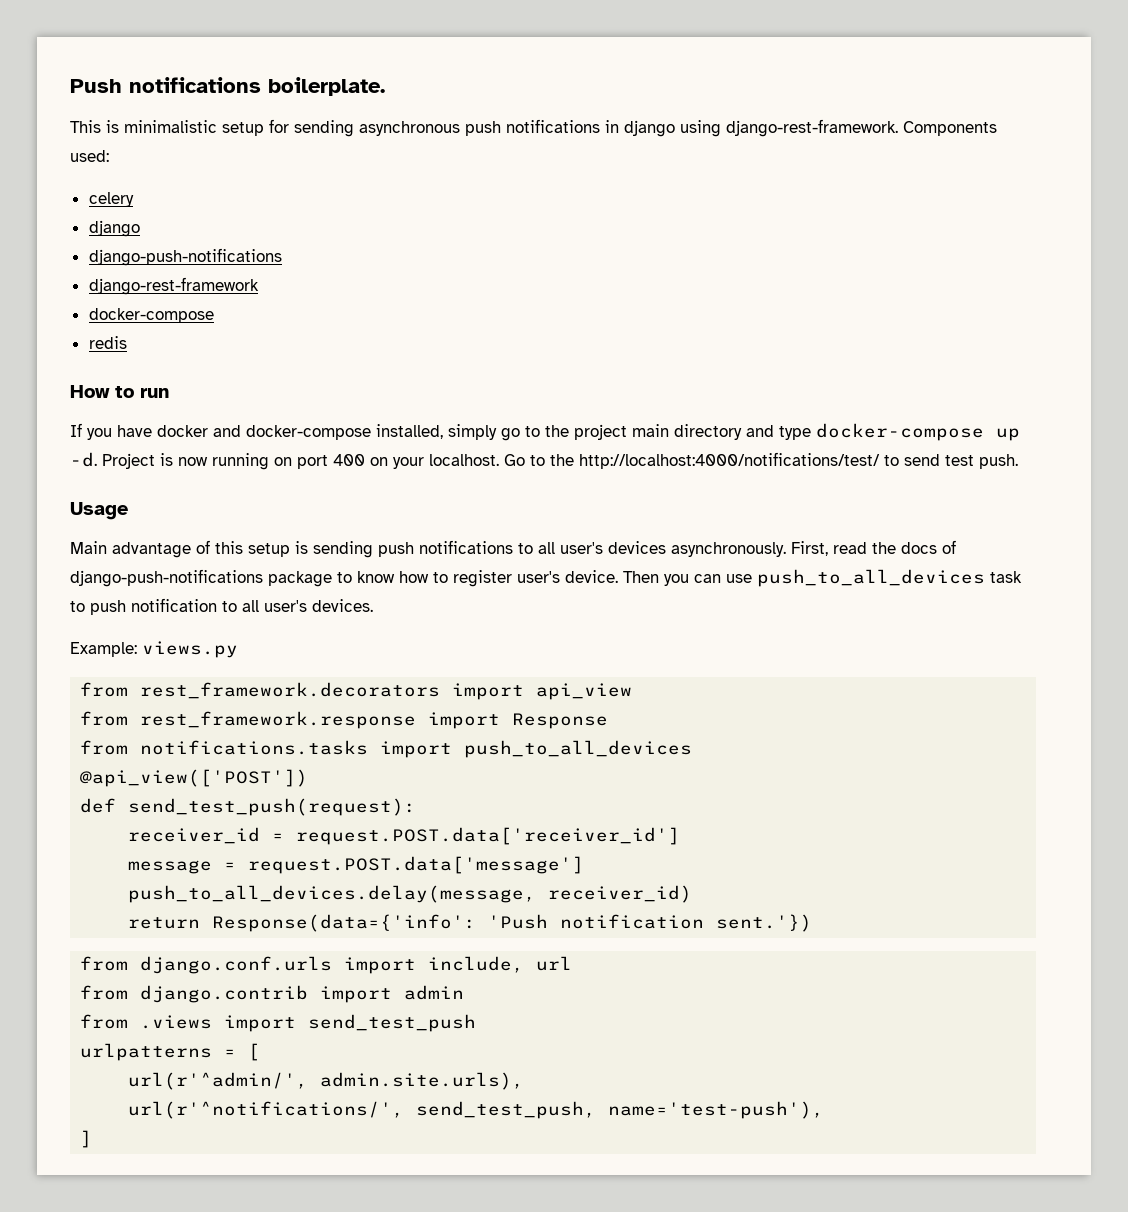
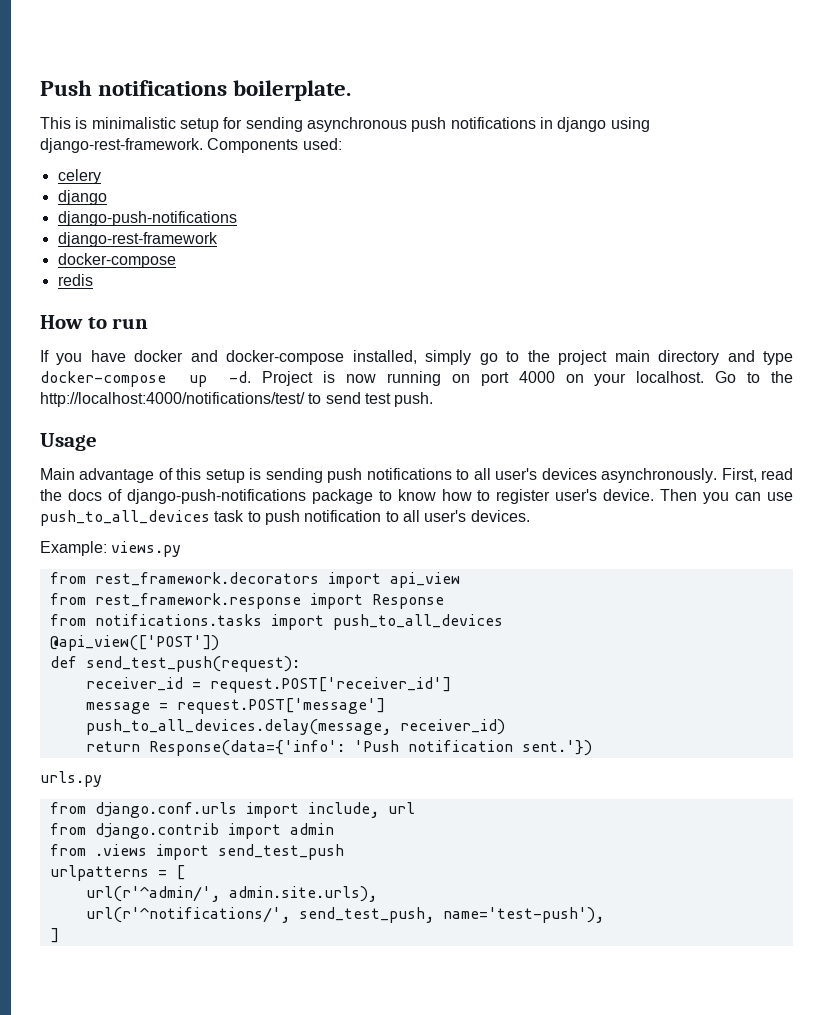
[333,454,365,466] 400 -> [518,371,555,383] 4000
[296,827,681,845] request.POST.data['receiver_id'] -> [209,677,451,693] request.POST['receiver_id']
[248,856,585,874] request.POST.data['message'] -> [176,698,385,714] request.POST['message']
(813, 923) none -> [40,771,102,787] // urls.py

